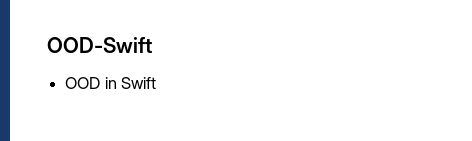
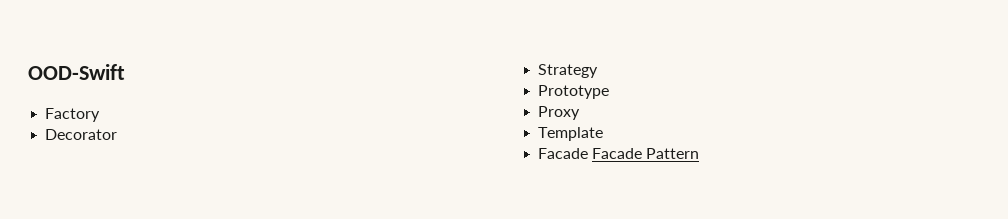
[65,77,157,89] OOD in Swift -> [45,108,101,122] [45,129,118,140] [538,64,599,78] [538,85,610,99] [538,106,581,120] [538,127,604,141] [538,148,700,159] Factory // Decorator // Strategy // Prototype // Proxy // Template // Facade Facade Pattern

